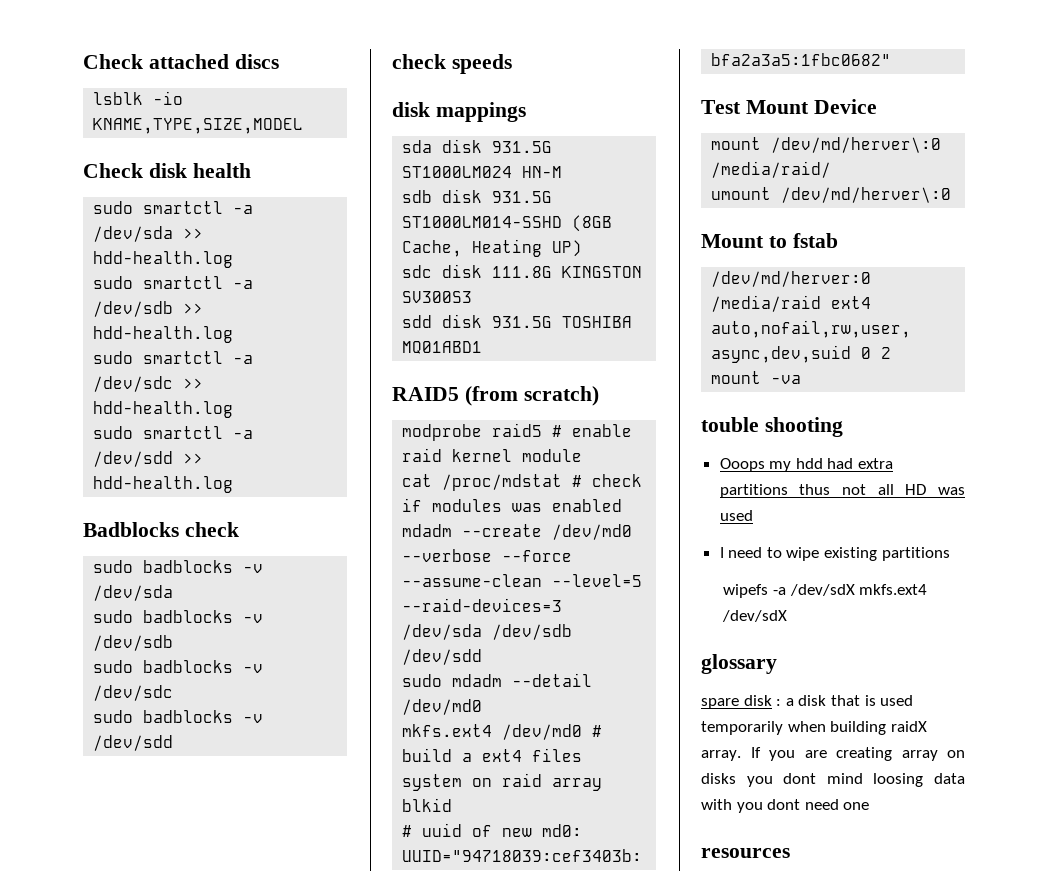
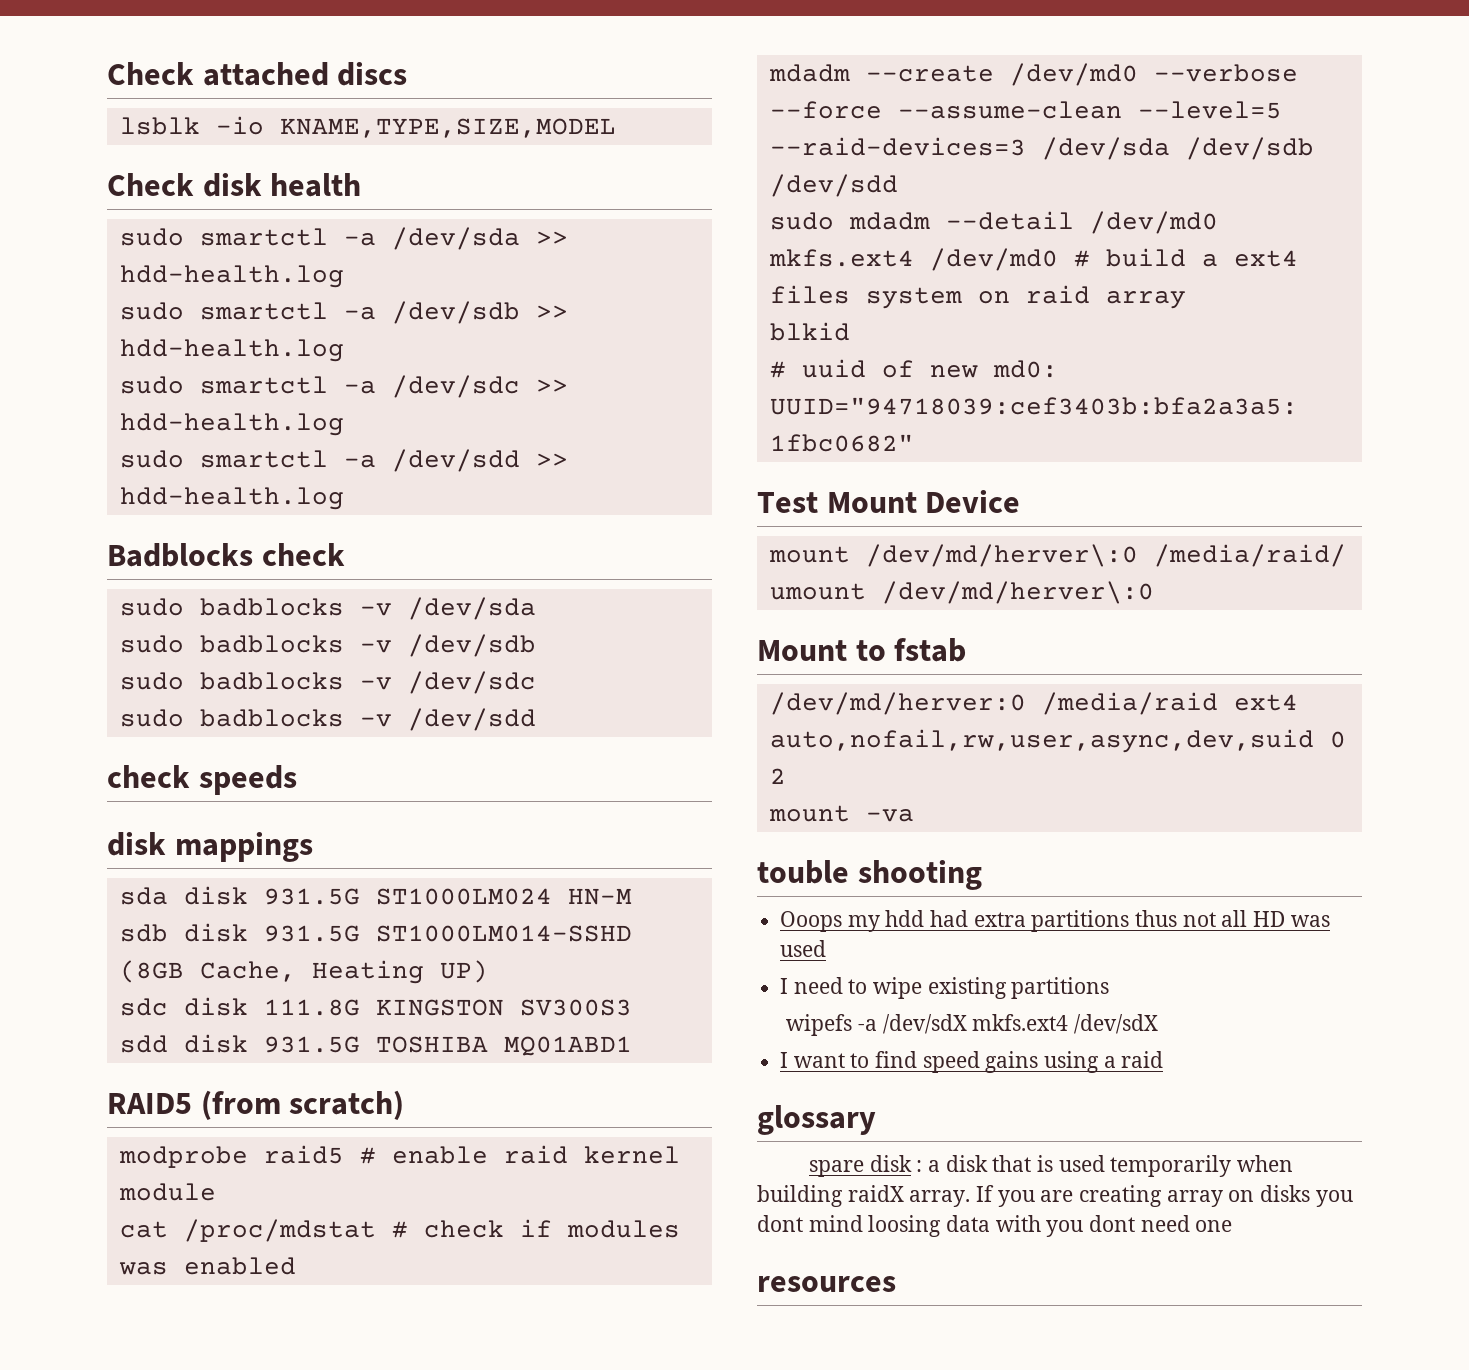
(788, 616) none -> [780,1051,1164,1073] // I want to find speed gains using a raid

